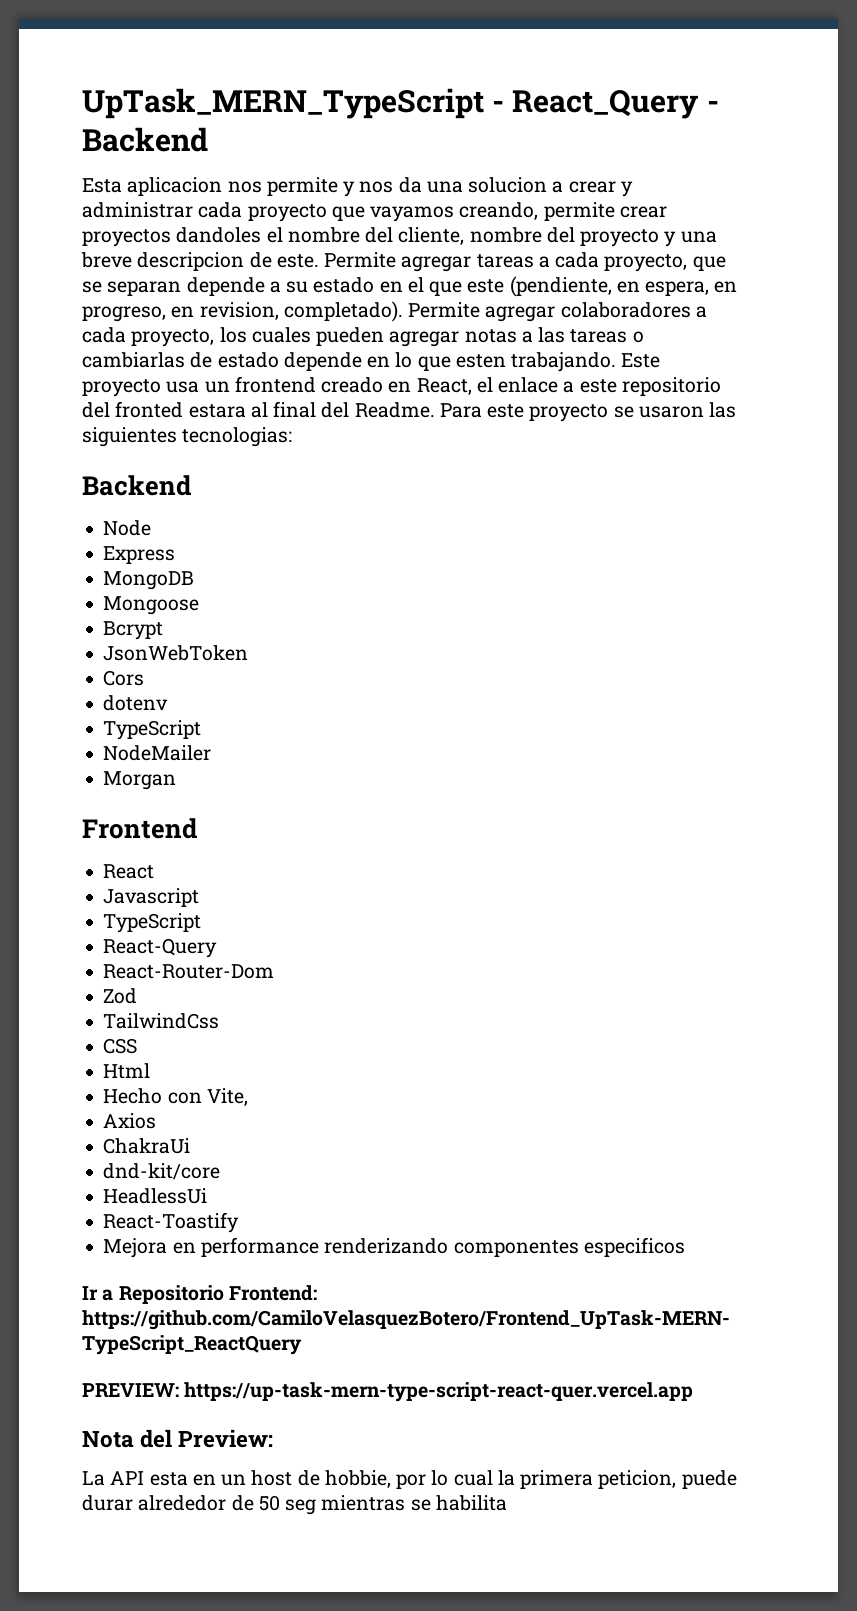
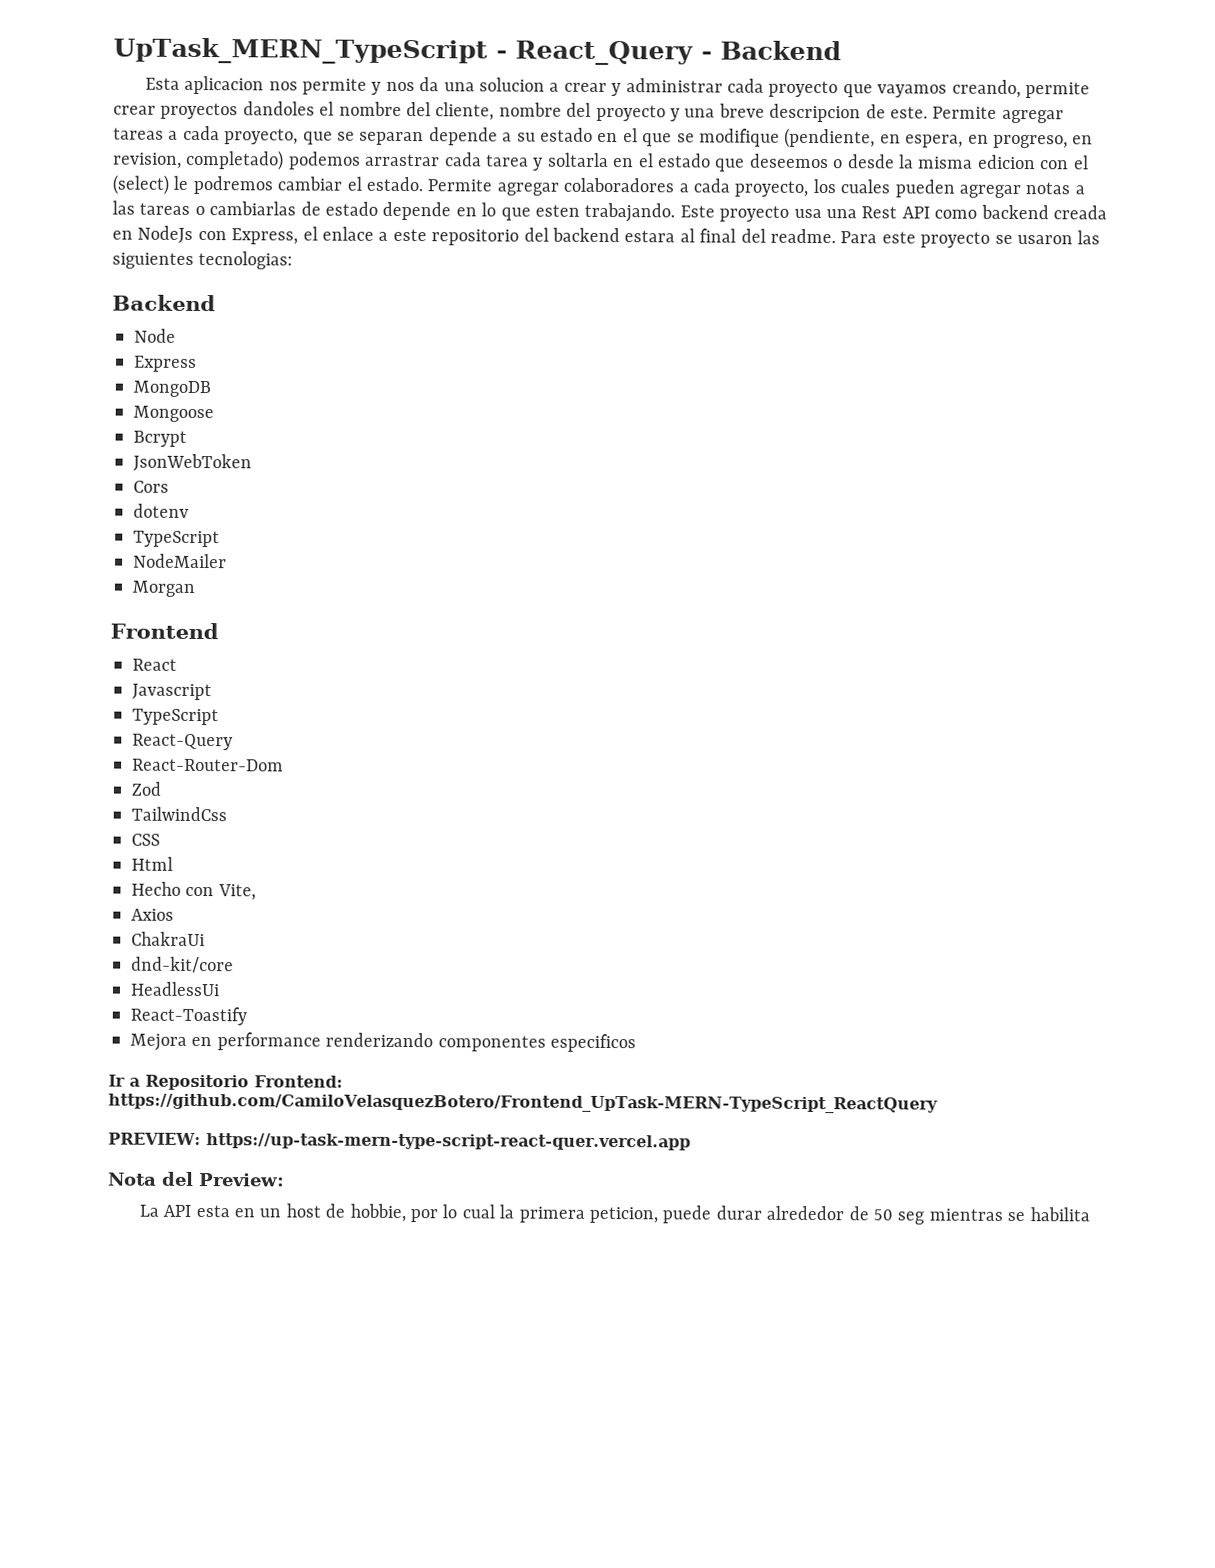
[467,279,505,293] este -> [676,128,780,147] se modifique
[283,301,403,322] completado). -> [185,149,1089,172] [112,174,423,195] completado) podemos arrastrar cada tarea y soltarla en el estado que deseemos o desde la misma edicion con el (select) le podremos cambiar el estado.
[204,376,472,395] un frontend creado en React, -> [825,204,1107,220] [112,225,299,245] una Rest API como backend creada en NodeJs con Express,
[115,401,184,418] fronted -> [551,227,620,243] backend
[354,402,435,418] Readme. -> [769,228,836,244] readme.

